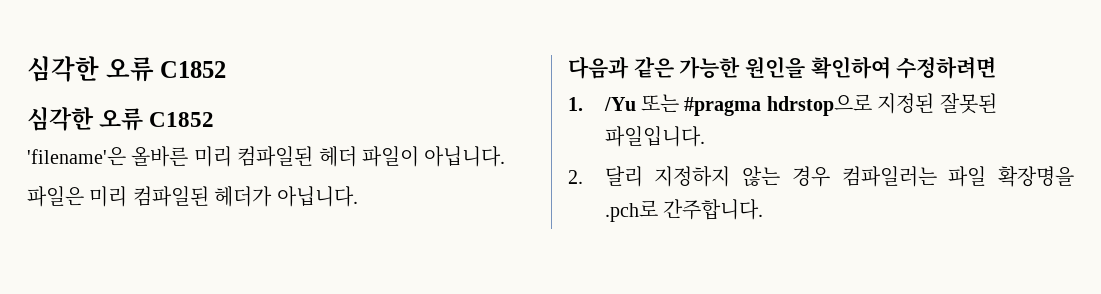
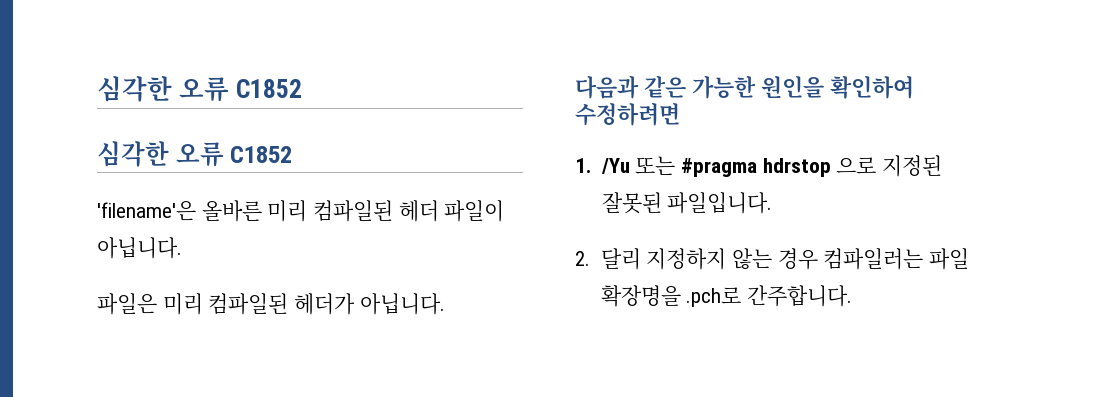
[766,94,872,116] hdrstop으로 -> [762,157,877,177] hdrstop 으로

